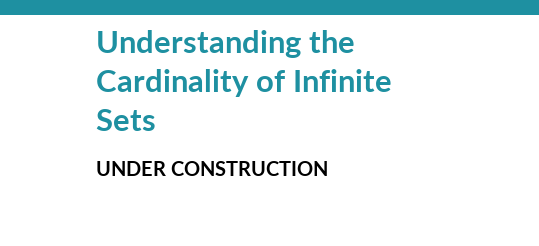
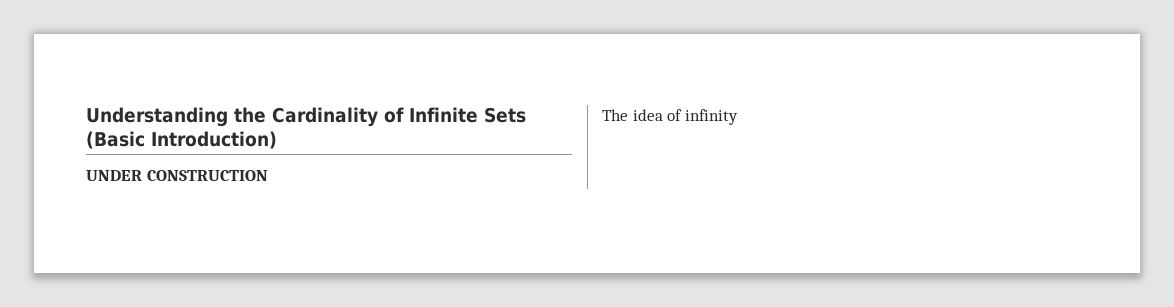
(156, 120) none -> [86,131,277,149] (Basic Introduction)
(329, 168) none -> [602,109,738,125] // The idea of infinity

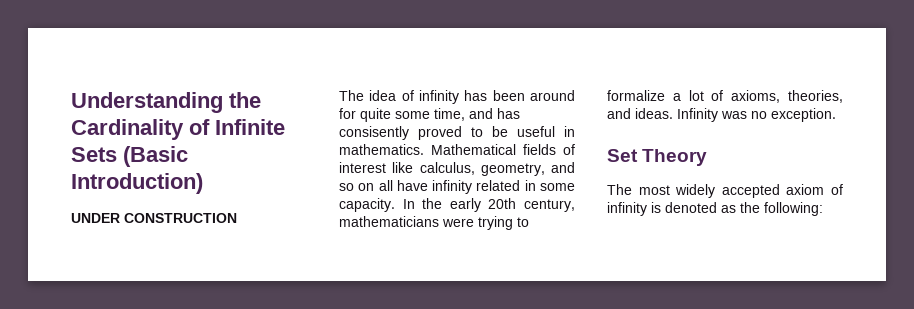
(738, 117) none -> [464,90,575,101] [339,108,520,122] [339,126,575,140] [339,144,575,155] [339,162,575,176] [339,180,575,194] [339,198,575,212] [339,216,529,230] [607,90,843,103] [607,108,836,122] [607,149,708,166] [607,184,843,198] [607,202,823,216] has been around for quite some time, and has consisently proved to be useful in mathematics. Mathematical fields of interest like calculus, geometry, and so on all have infinity related in some capacity. In the early 20th century, mathematicians were trying to formalize a lot of axioms, theories, and ideas. Infinity was no exception. // Set Theory // The most widely accepted axiom of infinity is denoted as the following:

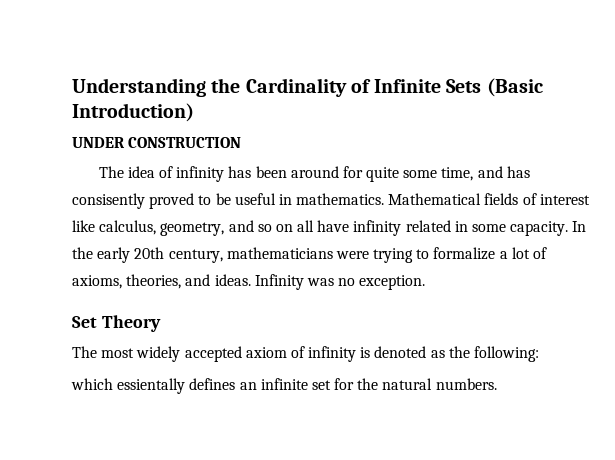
(823, 209) none -> [71,378,497,394] // which essientally defines an infinite set for the natural numbers.

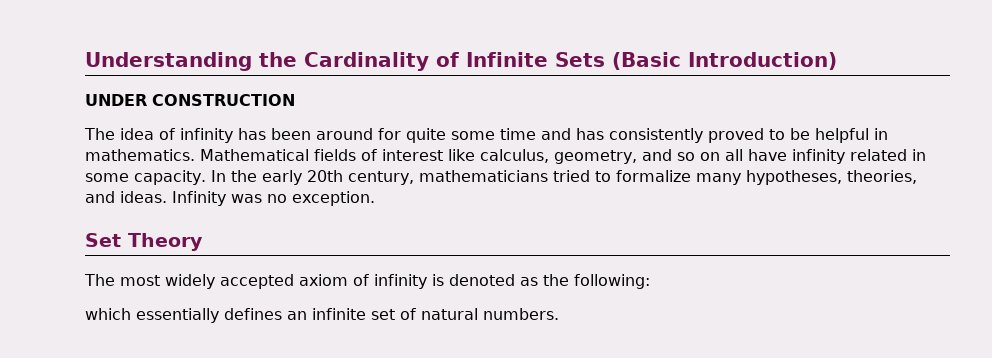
[441,167,474,181] time, -> [500,128,536,140] time
[72,193,145,209] consisently -> [609,128,703,143] consistently
[234,193,276,205] useful -> [815,128,869,143] helpful
[335,247,548,263] [72,275,122,289] were trying to formalize a lot of axioms, -> [552,170,842,185] tried to formalize many hypotheses,
[117,378,186,394] essientally -> [136,308,219,323] essentially
[334,378,379,390] for the -> [400,308,416,320] of

